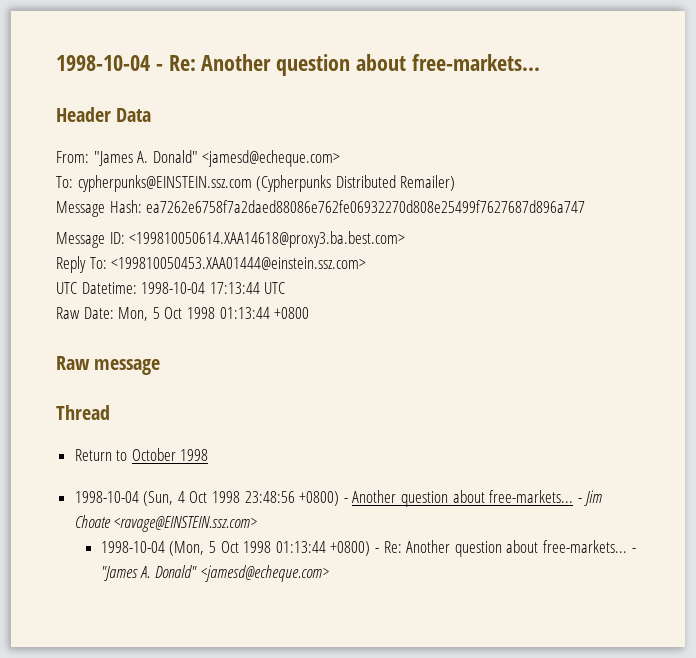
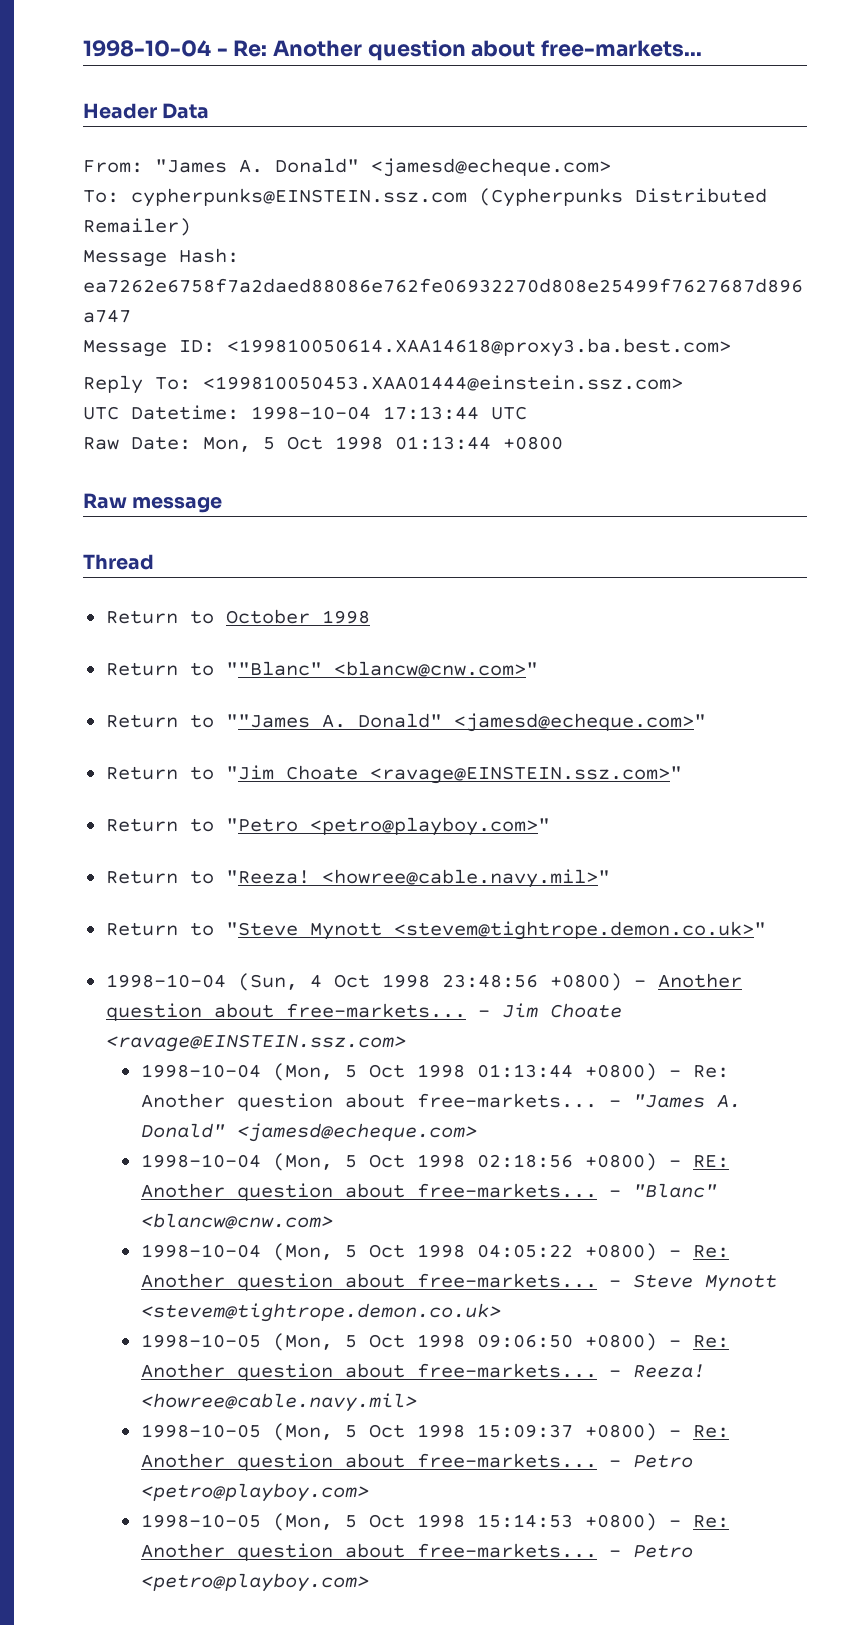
(209, 455) none -> [105,661,538,677] [105,713,706,732] [105,765,682,784] [105,817,550,836] [105,869,610,888] [105,921,766,940] // Return to ""Blanc" <blancw@cnw.com>" // Return to ""James A. Donald" <jamesd@echeque.com>" // Return to "Jim Choate <ravage@EINSTEIN.ssz.com>" // Return to "Petro <petro@playboy.com>" // Return to "Reeza! <howree@cable.navy.mil>" // Return to "Steve Mynott <stevem@tightrope.demon.co.uk>"
(329, 573) none -> [140,1153,729,1171] [140,1183,717,1201] [140,1213,333,1229] [140,1243,729,1261] [140,1273,777,1292] [140,1303,501,1322] [140,1333,729,1351] [140,1363,705,1381] [140,1393,417,1412] [140,1423,729,1441] [140,1453,693,1471] [140,1483,369,1502] [140,1513,729,1531] [140,1543,693,1561] [140,1573,369,1592] // 1998-10-04 (Mon, 5 Oct 1998 02:18:56 +0800) - RE: Another question about free-markets... - "Blanc" <blancw@cnw.com> // 1998-10-04 (Mon, 5 Oct 1998 04:05:22 +0800) - Re: Another question about free-markets... - Steve Mynott <stevem@tightrope.demon.co.uk> // 1998-10-05 (Mon, 5 Oct 1998 09:06:50 +0800) - Re: Another question about free-markets... - Reeza! <howree@cable.navy.mil> // 1998-10-05 (Mon, 5 Oct 1998 15:09:37 +0800) - Re: Another question about free-markets... - Petro <petro@playboy.com> // 1998-10-05 (Mon, 5 Oct 1998 15:14:53 +0800) - Re: Another question about free-markets... - Petro <petro@playboy.com>

